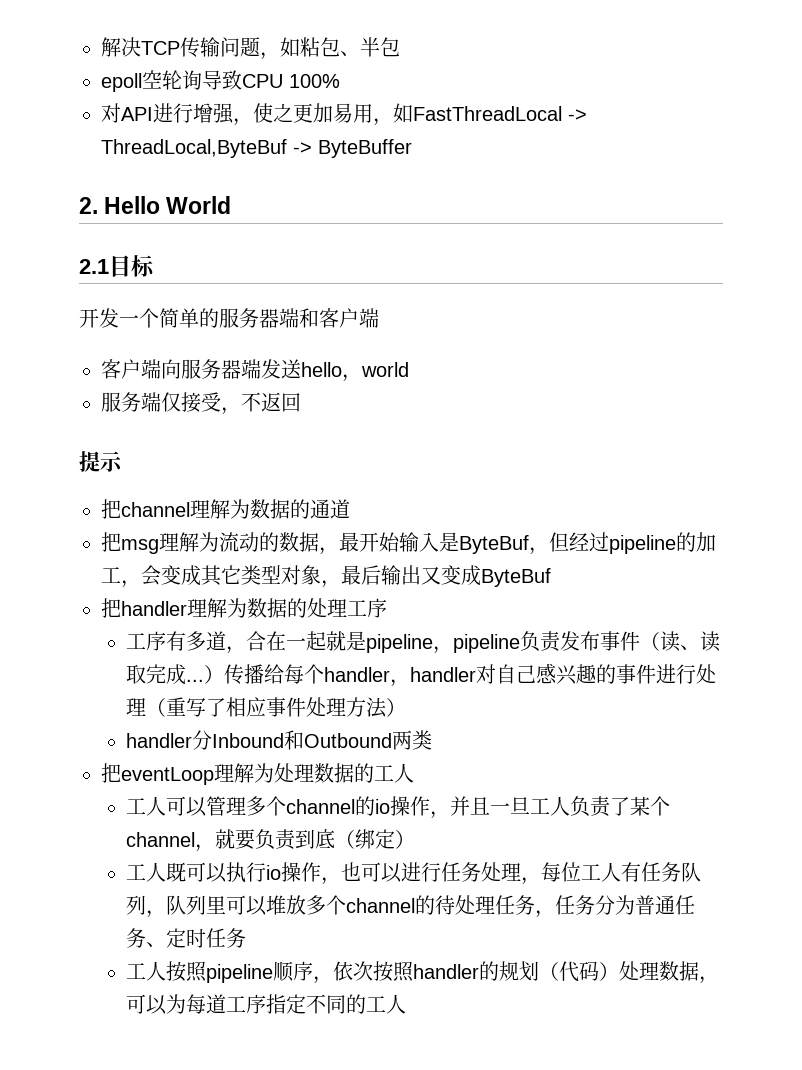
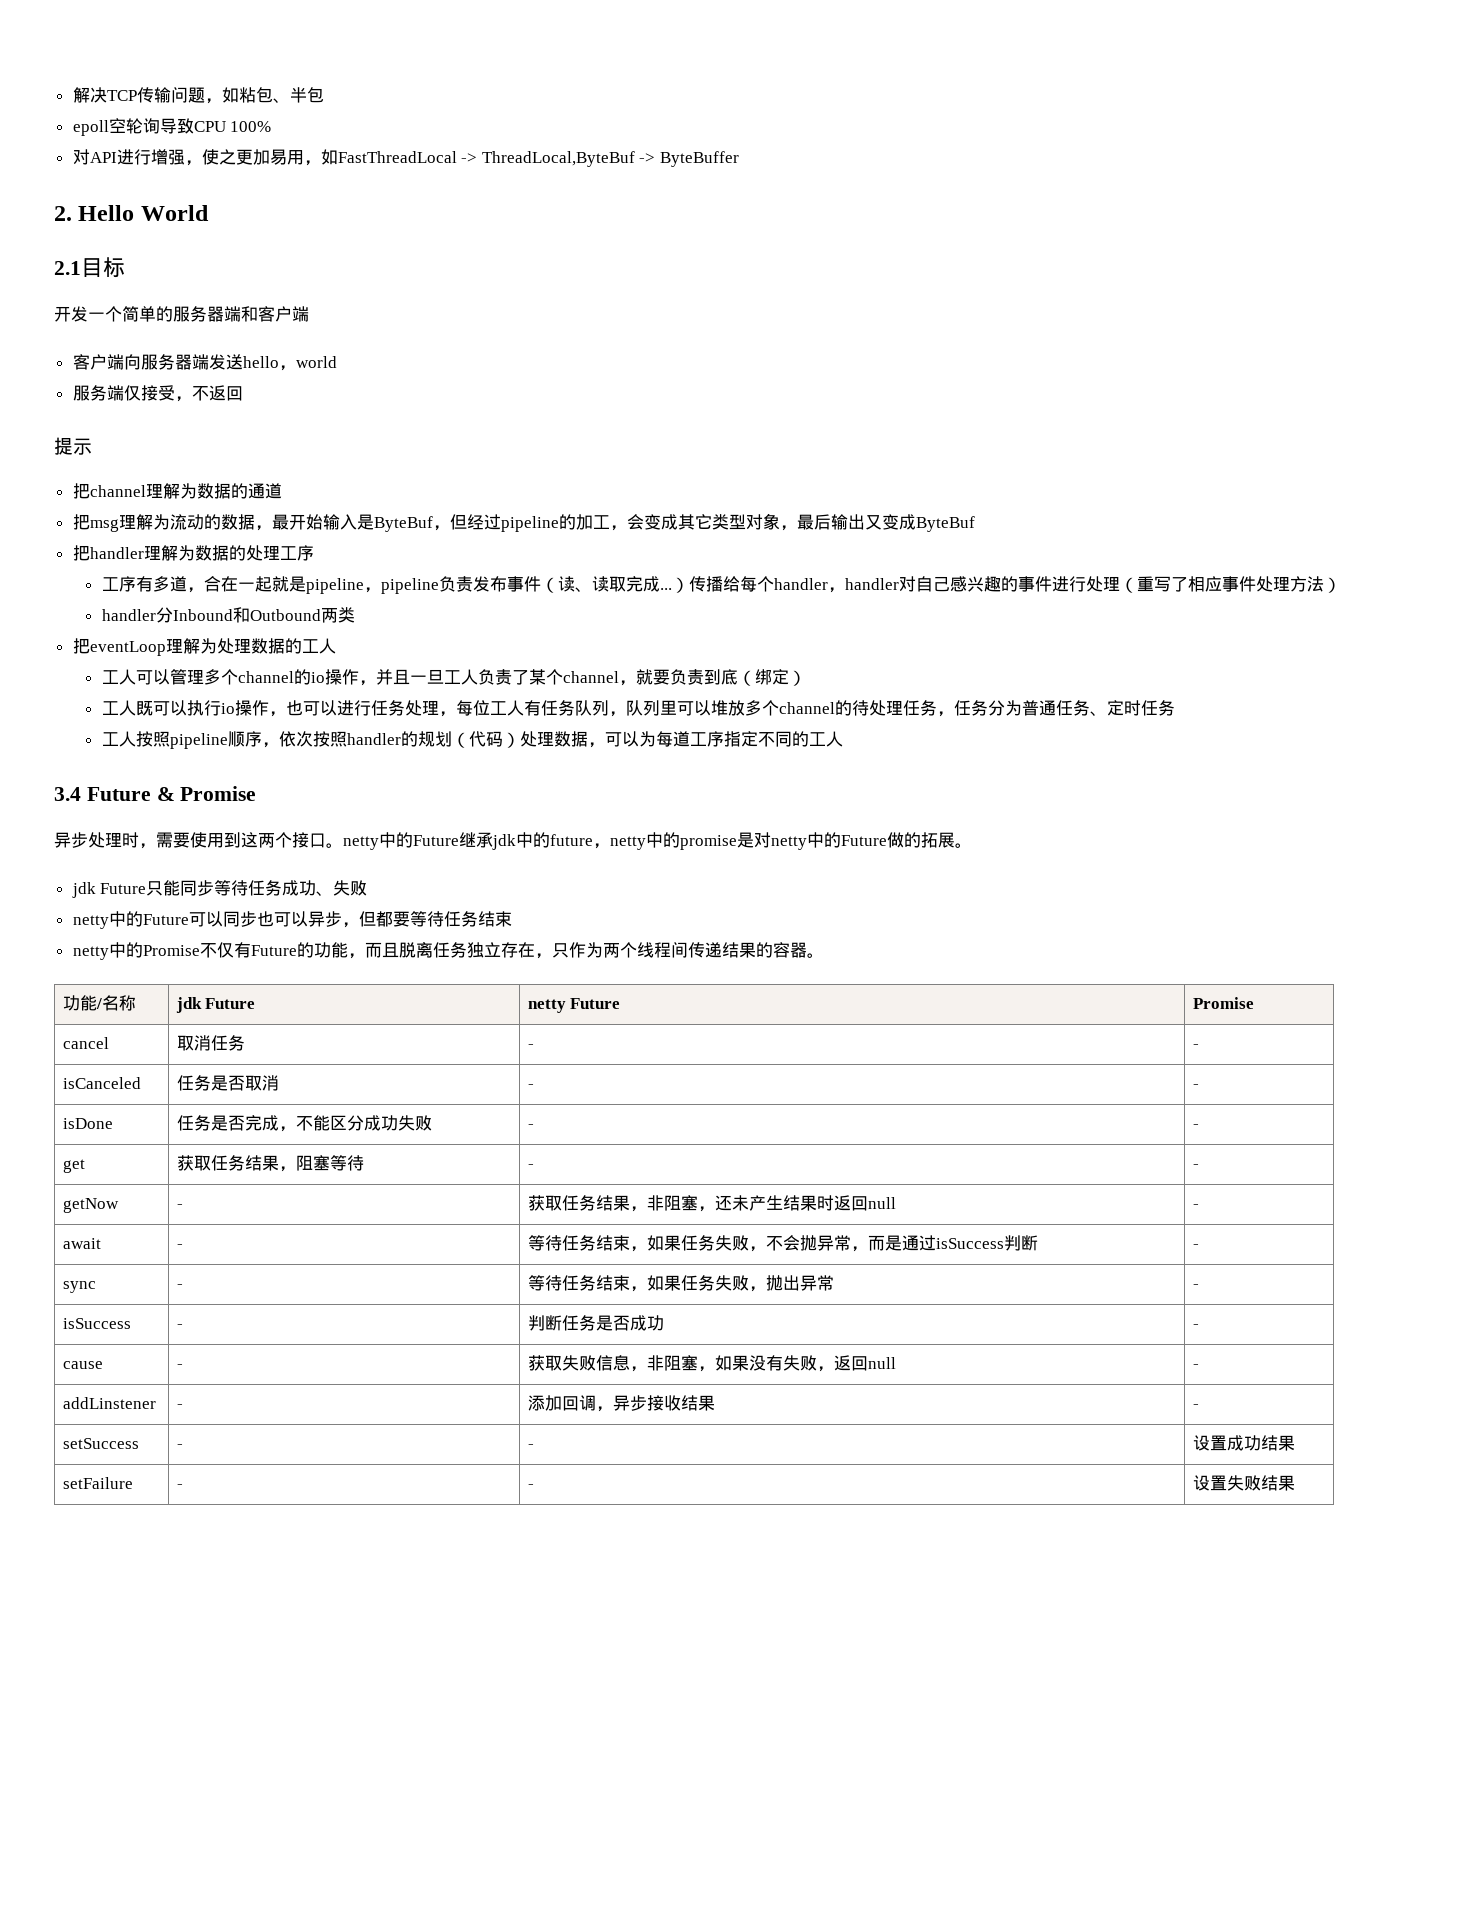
(406, 1004) none -> [54,786,257,801] [54,832,972,850] [71,880,368,898] [72,911,512,929] [72,942,824,960] [62,995,136,1011] [175,997,256,1013] [527,998,621,1013] [1192,997,1254,1009] [62,1037,109,1049] [176,1035,245,1051] [527,1044,534,1049] [1192,1044,1199,1049] [62,1077,141,1089] [176,1075,279,1091] [527,1084,534,1089] [1192,1084,1199,1089] [62,1118,113,1129] [176,1115,432,1132] [527,1124,534,1129] [1192,1124,1199,1129] [62,1159,85,1173] [176,1155,364,1172] [527,1164,534,1169] [1192,1164,1199,1169] [62,1198,119,1213] [176,1204,183,1209] [527,1195,896,1212] [1192,1204,1199,1209] [62,1238,101,1249] [176,1244,183,1249] [527,1235,1038,1252] [1192,1244,1199,1249] [62,1281,96,1293] [176,1284,183,1289] [527,1275,834,1292] [1192,1284,1199,1289] [62,1318,131,1329] [176,1324,183,1329] [527,1315,664,1331] [1192,1324,1199,1329] [62,1361,103,1369] [176,1364,183,1369] [527,1355,896,1372] [1192,1364,1199,1369] [62,1397,156,1409] [176,1404,183,1409] [527,1395,715,1412] [1192,1404,1199,1409] [62,1438,139,1449] [176,1444,183,1449] [527,1444,534,1449] [1192,1435,1295,1451] [62,1477,133,1489] [176,1484,183,1489] [527,1484,534,1489] [1192,1475,1295,1491] // 3.4 Future & Promise // 异步处理时，需要使用到这两个接口。netty中的Future继承jdk中的future，netty中的promise是对netty中的Future做的拓展。 // jdk Future只能同步等待任务成功、失败 // netty中的Future可以同步也可以异步，但都要等待任务结束 // netty中的Promise不仅有Future的功能，而且脱离任务独立存在，只作为两个线程间传递结果的容器。 // 功能/名称 | jdk Future | netty Future | Promise // cancel | 取消任务 | - | - // isCanceled | 任务是否取消 | - | - // isDone | 任务是否完成，不能区分成功失败 | - | - // get | 获取任务结果，阻塞等待 | - | - // getNow | - | 获取任务结果，非阻塞，还未产生结果时返回null | - // await | - | 等待任务结束，如果任务失败，不会抛异常，而是通过isSuccess判断 | - // sync | - | 等待任务结束，如果任务失败，抛出异常 | - // isSuccess | - | 判断任务是否成功 | - // cause | - | 获取失败信息，非阻塞，如果没有失败，返回null | - // addLinstener | - | 添加回调，异步接收结果 | - // setSuccess | - | - | 设置成功结果 // setFailure | - | - | 设置失败结果

